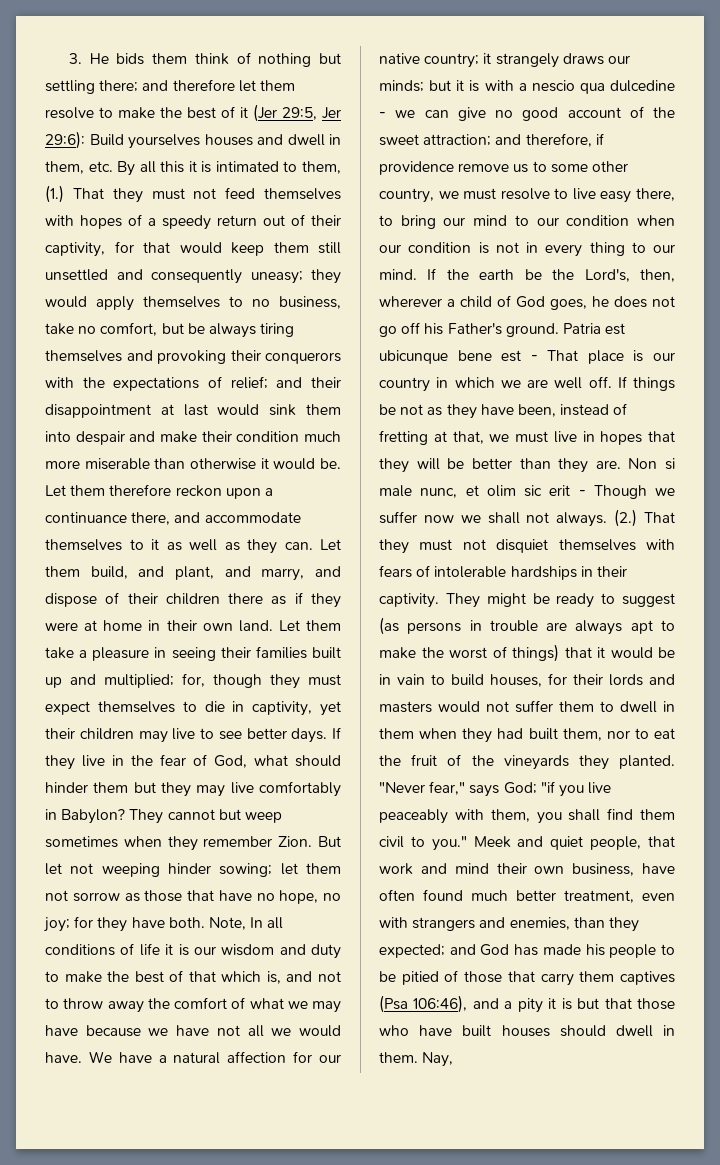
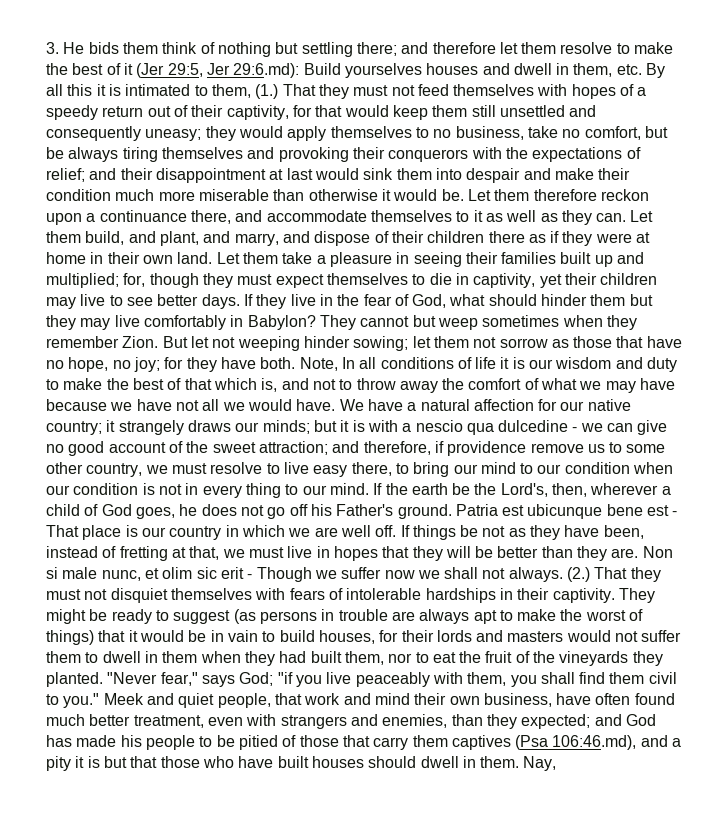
[45,131,85,149] 29:6): -> [233,63,300,78] 29:6.md):
[413,995,468,1013] 106:46), -> [552,735,637,750] 106:46.md),

